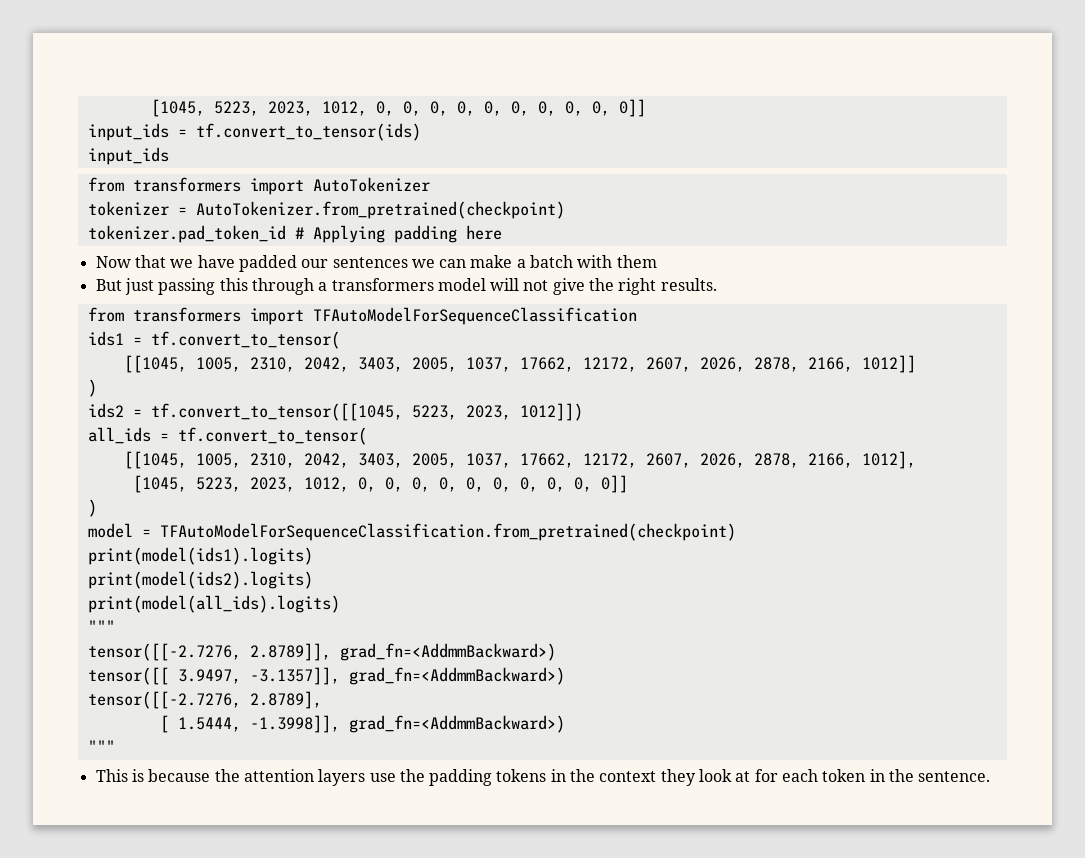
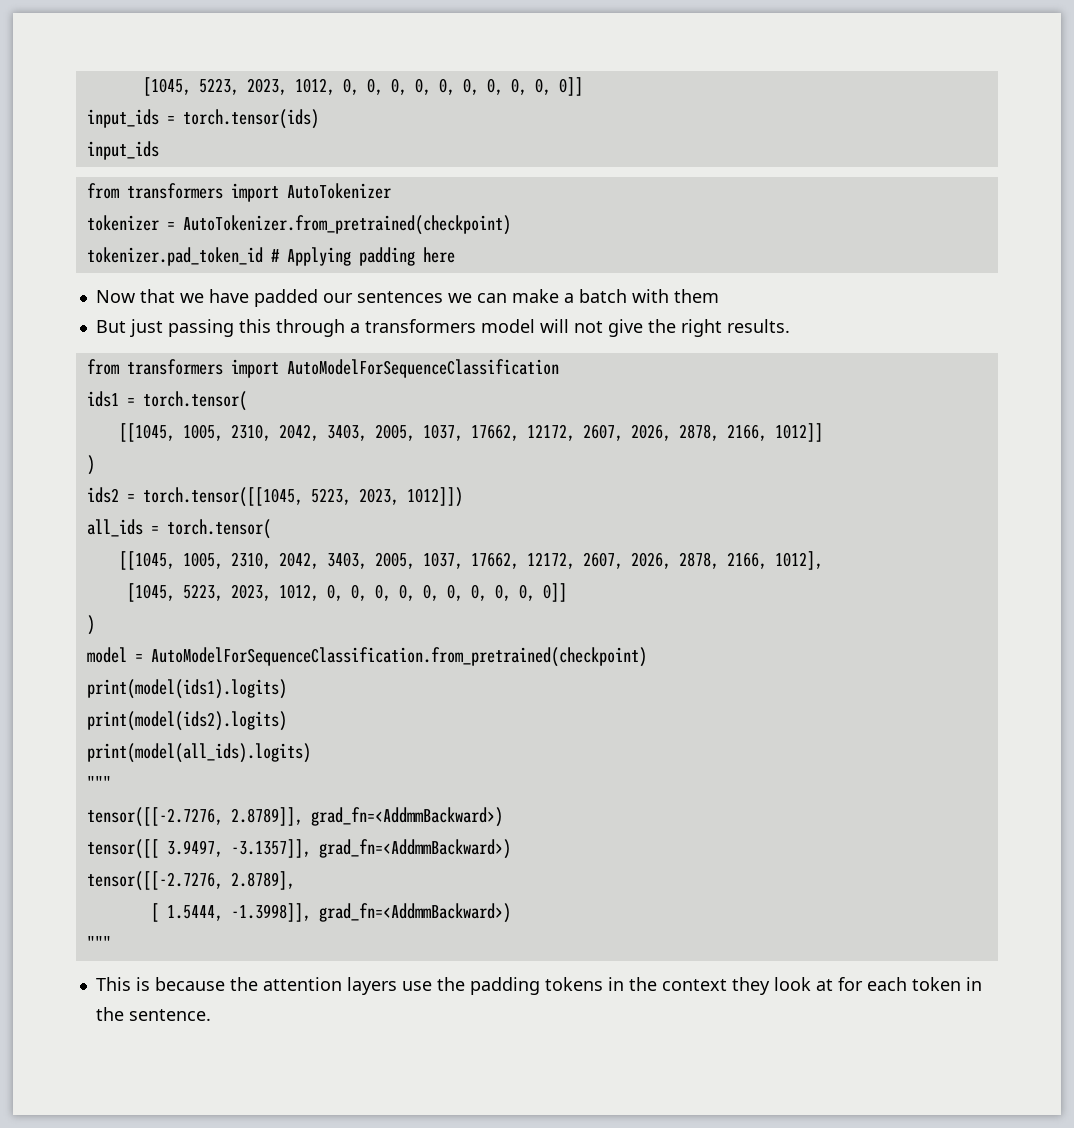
[195,123,421,141] tf.convert_to_tensor(ids) -> [182,109,319,129] torch.tensor(ids)
[312,307,637,325] TFAutoModelForSequenceClassification -> [286,359,559,378] AutoModelForSequenceClassification
[150,331,340,349] tf.convert_to_tensor( -> [142,391,247,411] torch.tensor(
[150,403,403,421] tf.convert_to_tensor([[1045, -> [142,487,303,507] torch.tensor([[1045,
[177,427,367,445] tf.convert_to_tensor( -> [166,519,271,539] torch.tensor(
[159,523,736,541] TFAutoModelForSequenceClassification.from_pretrained(checkpoint) -> [150,647,647,667] AutoModelForSequenceClassification.from_pretrained(checkpoint)

